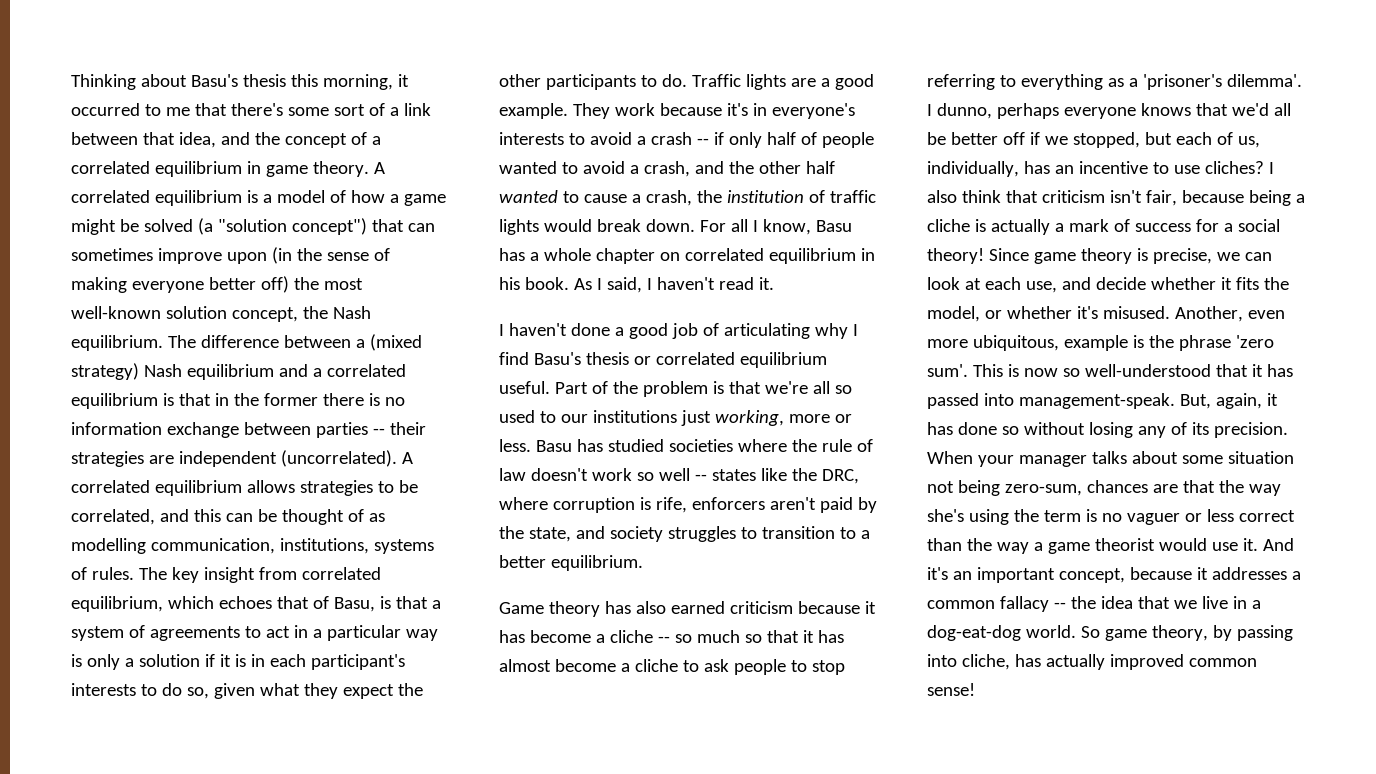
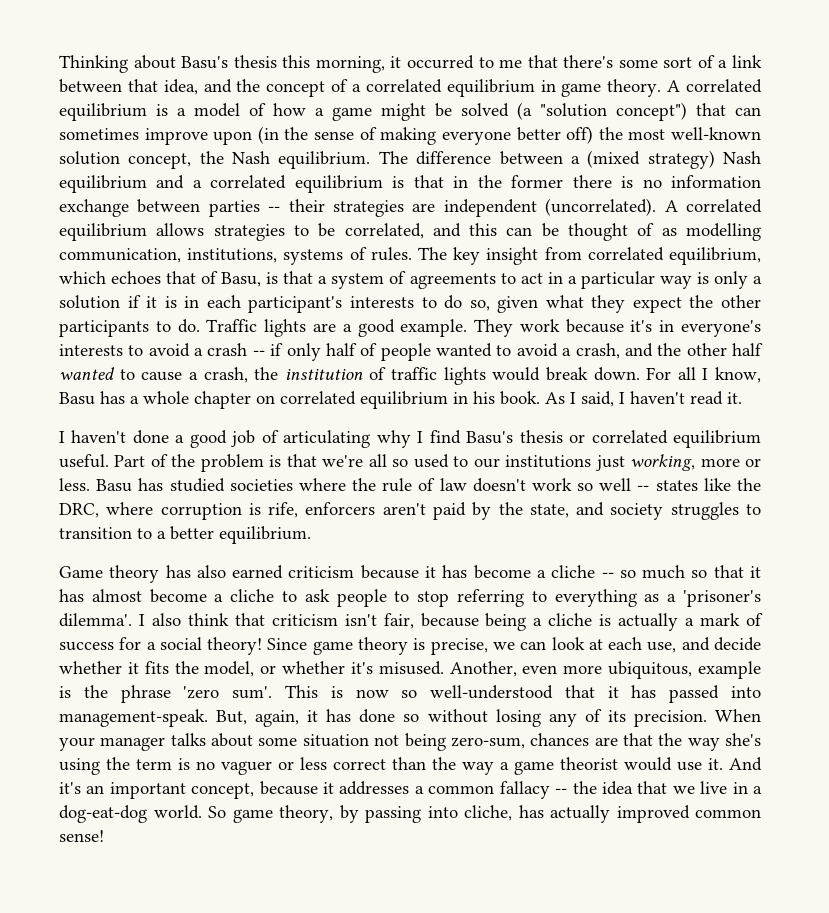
[936,103,1291,119] [927,132,1260,148] [927,161,1274,177] dunno, perhaps everyone knows that we'd all be better off if we stopped, but each of us, individually, has an incentive to use cliches? I -> (145, 620) none

